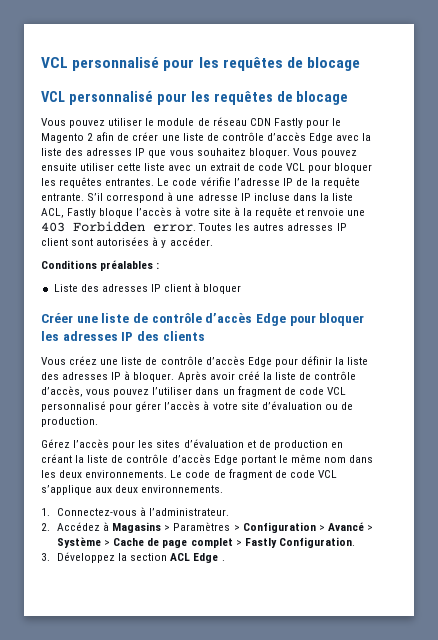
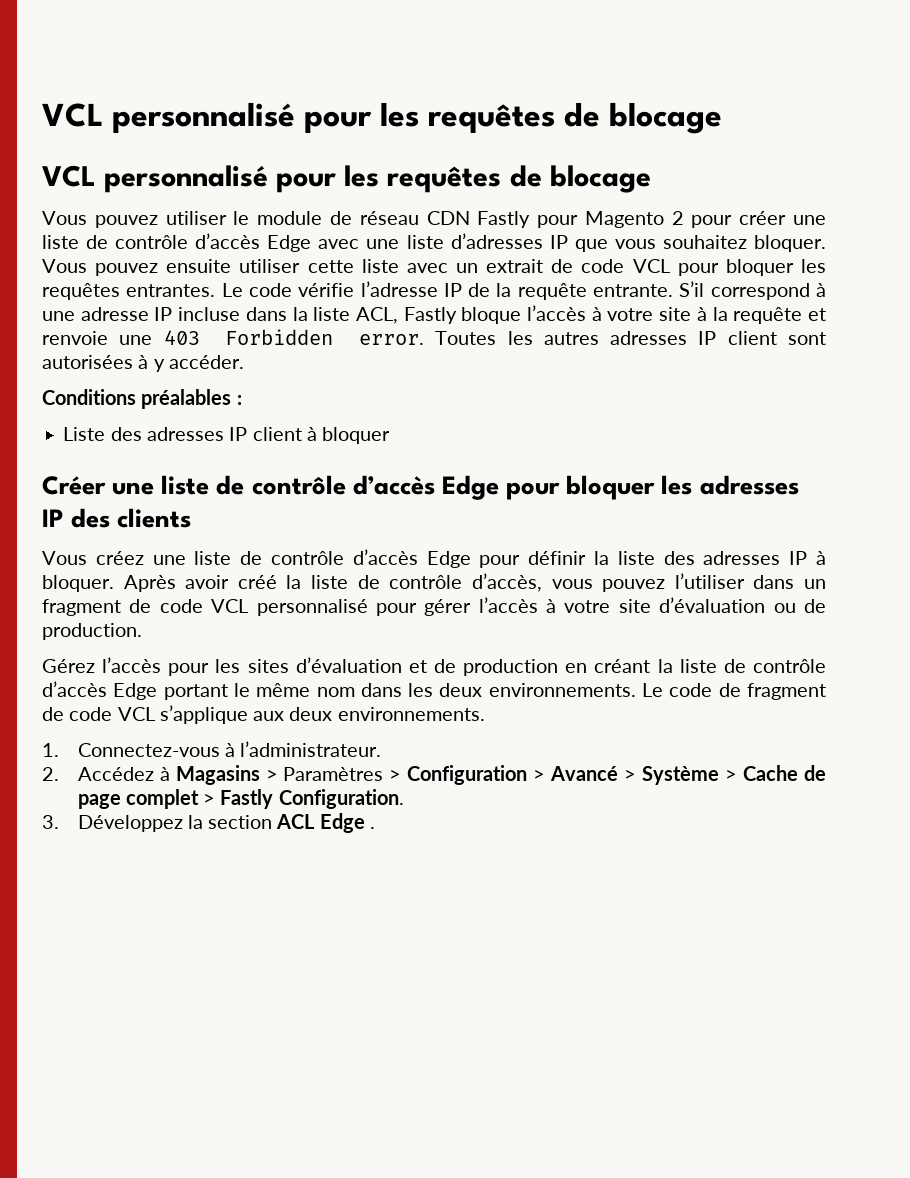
[332,118,342,126] le -> (579, 221) none
[96,132,130,141] afin de -> [691,215,733,228] pour
[362,133,372,141] [41,148,133,156] la liste des adresses -> [366,233,543,249] une liste d’adresses

